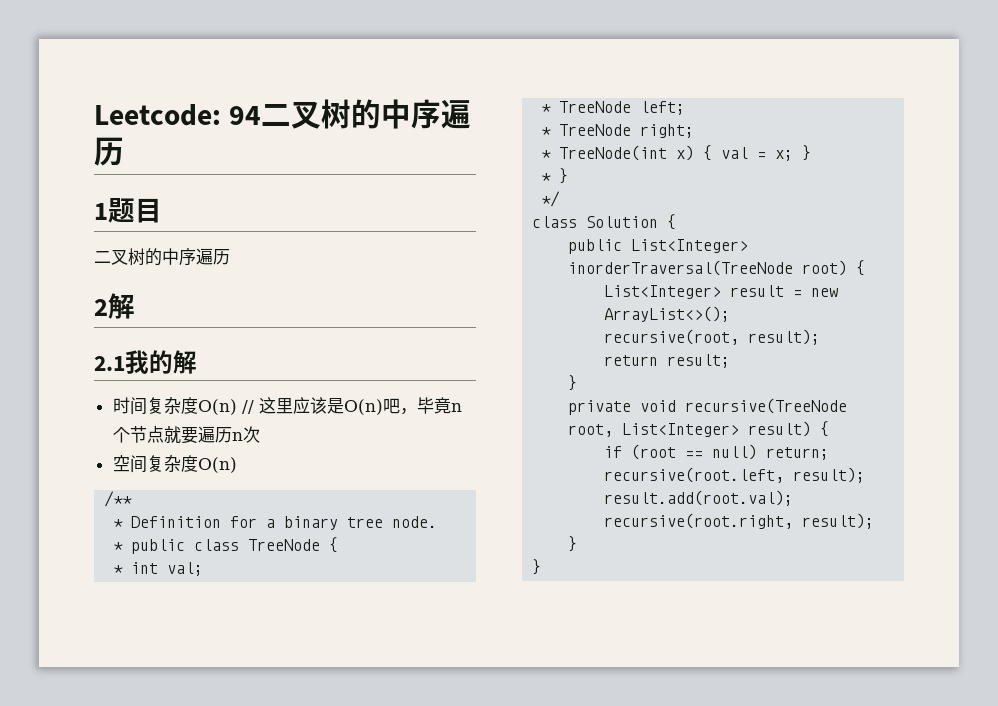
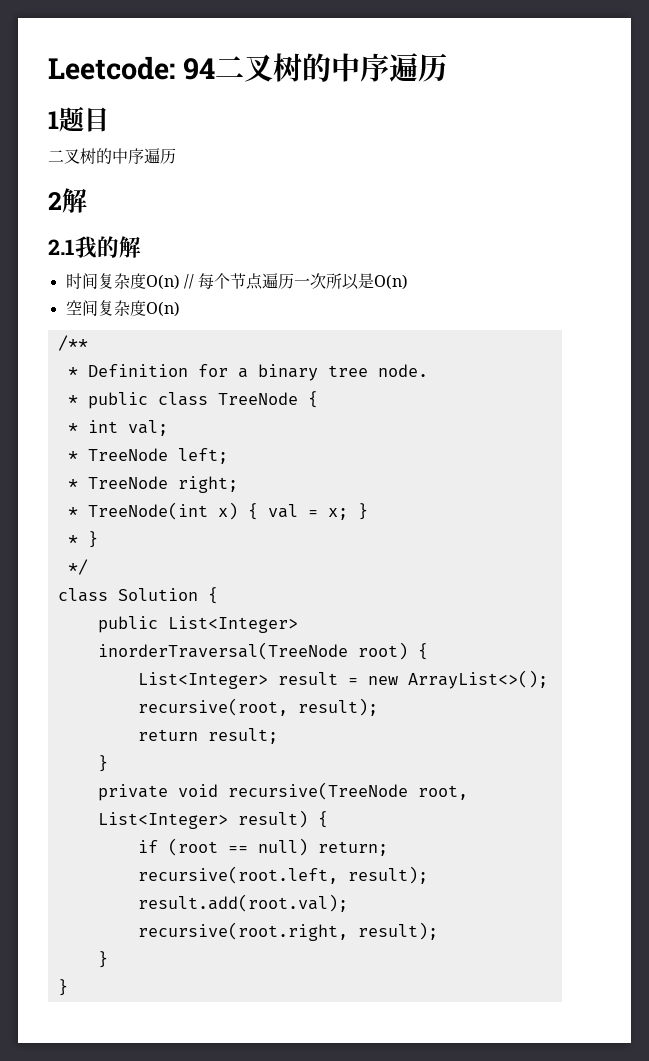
[258,397,462,415] [112,426,260,444] 这里应该是O(n)吧，毕竟n个节点就要遍历n次 -> [198,273,409,290] 每个节点遍历一次所以是O(n)

